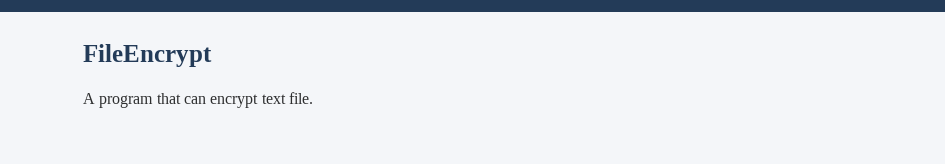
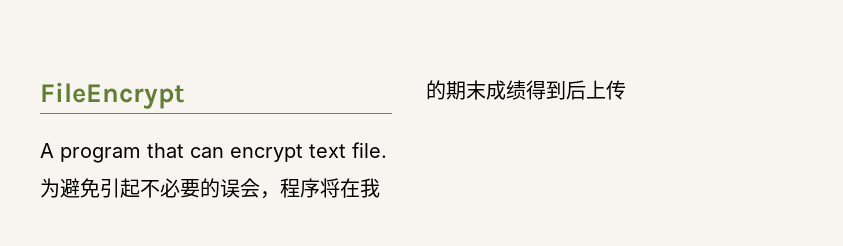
(313, 98) none -> [40,178,380,199] [426,80,626,100] // 为避免引起不必要的误会，程序将在我的期末成绩得到后上传

